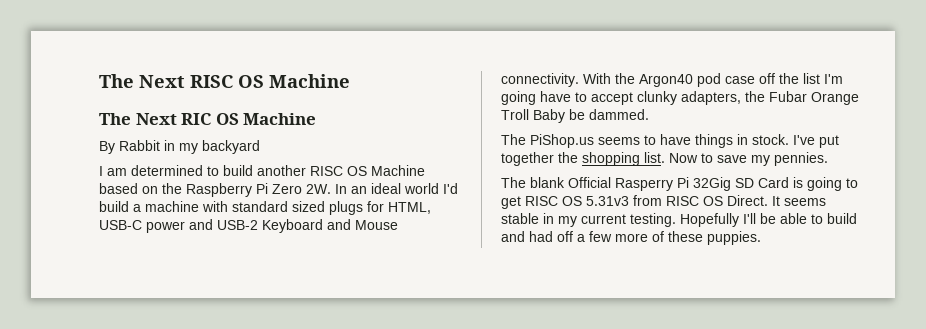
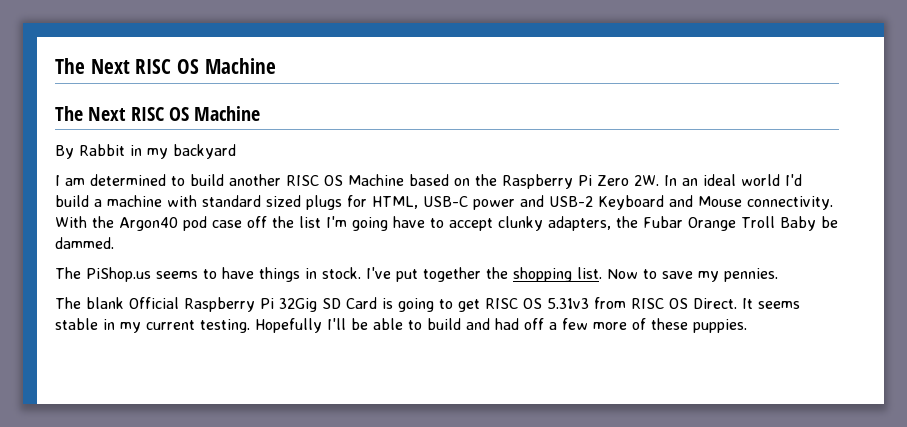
[181,113,212,125] RIC -> [130,107,164,121] RISC
[615,178,673,191] Rasperry -> [184,297,255,312] Raspberry

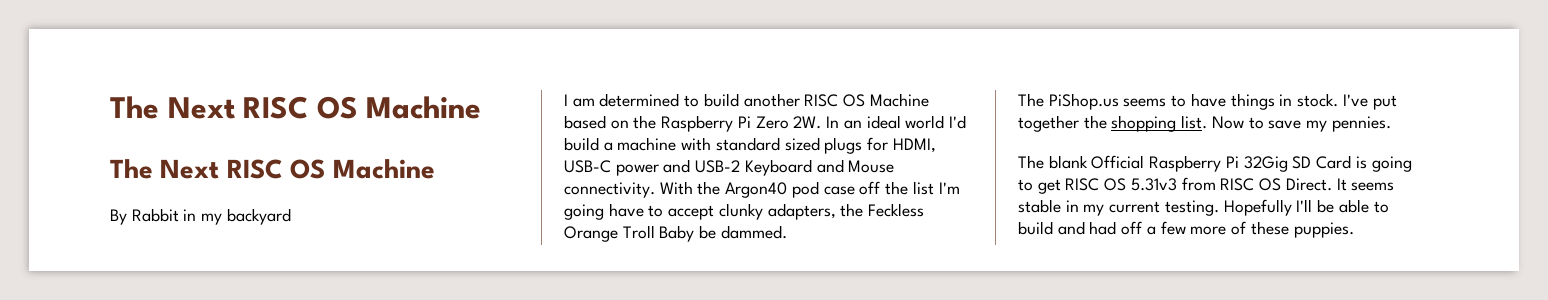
[372,196,418,209] HTML, -> [892,138,936,153] HDMI,
[643,216,683,228] Fubar -> [868,203,925,217] Feckless

